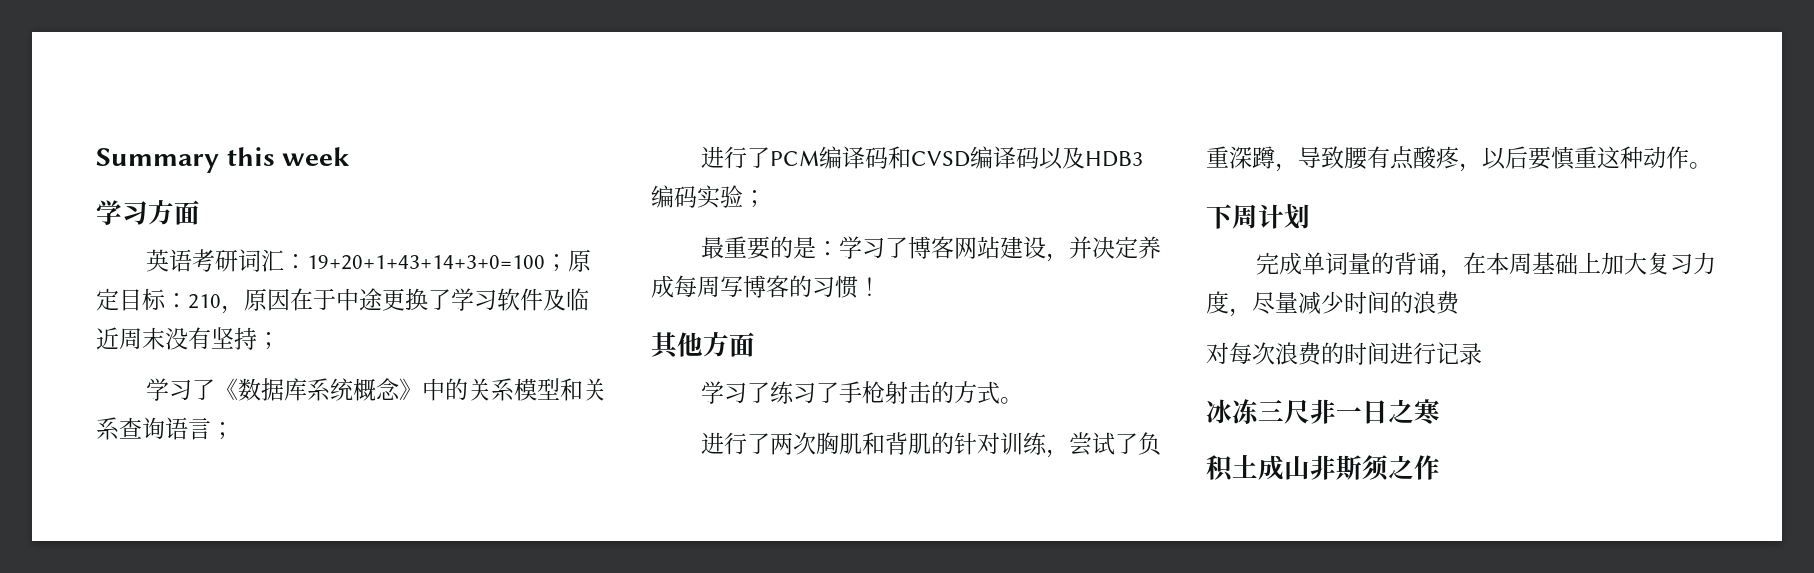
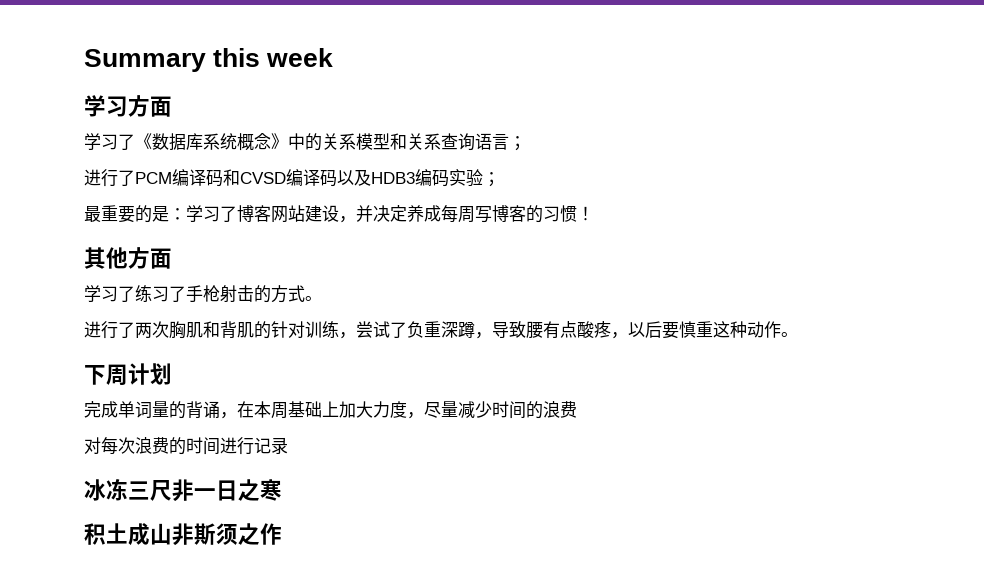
[146,249,592,272] [96,288,589,314] [96,327,280,350] // 英语考研词汇：19+20+1+43+14+3+0=100；原定目标：210，原因在于中途更换了学习软件及临近周末没有坚持； -> (172, 106) none
[1647,252,1694,275] 复习 -> (373, 409) none

